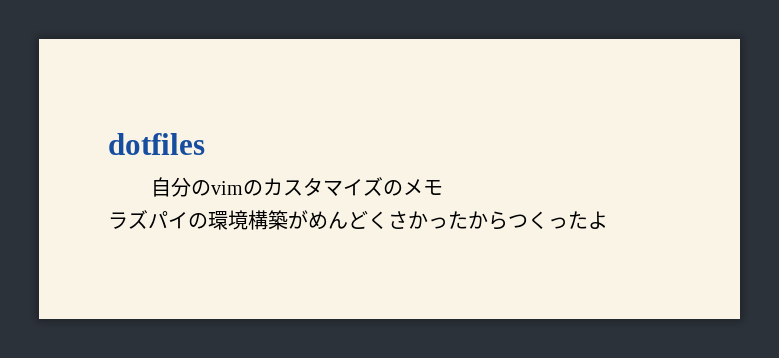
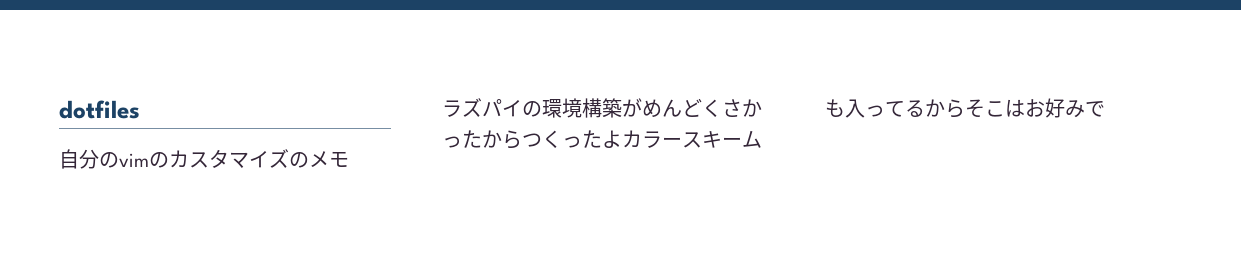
(608, 220) none -> [622,130,762,148] [825,98,1105,118] カラースキームも入ってるからそこはお好みで

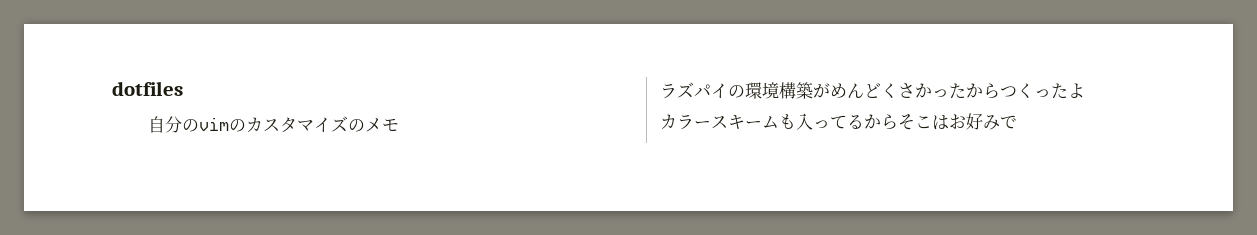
(622, 139) none -> (1085, 90) //

